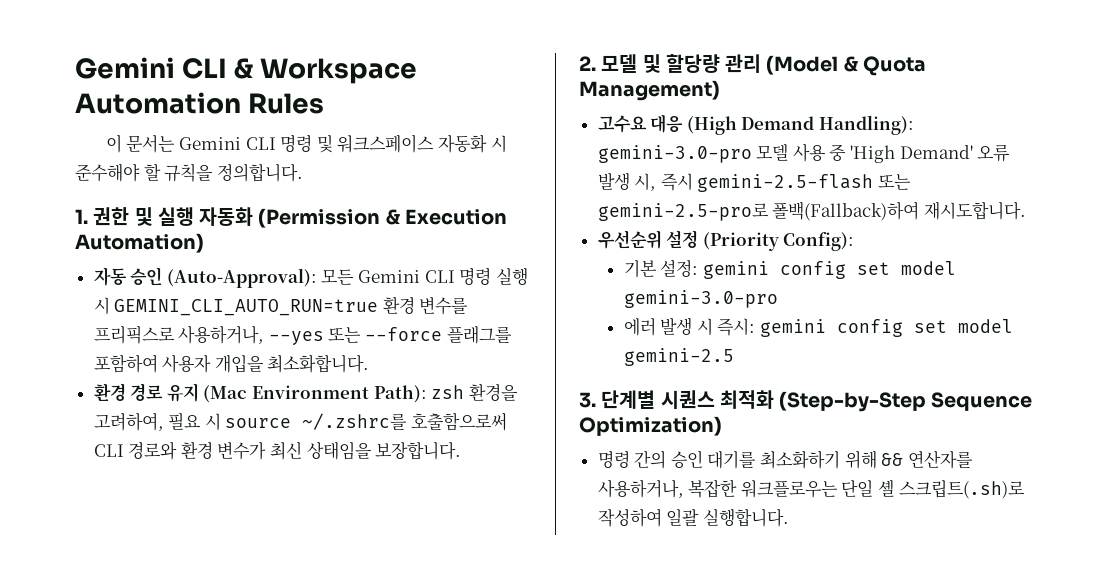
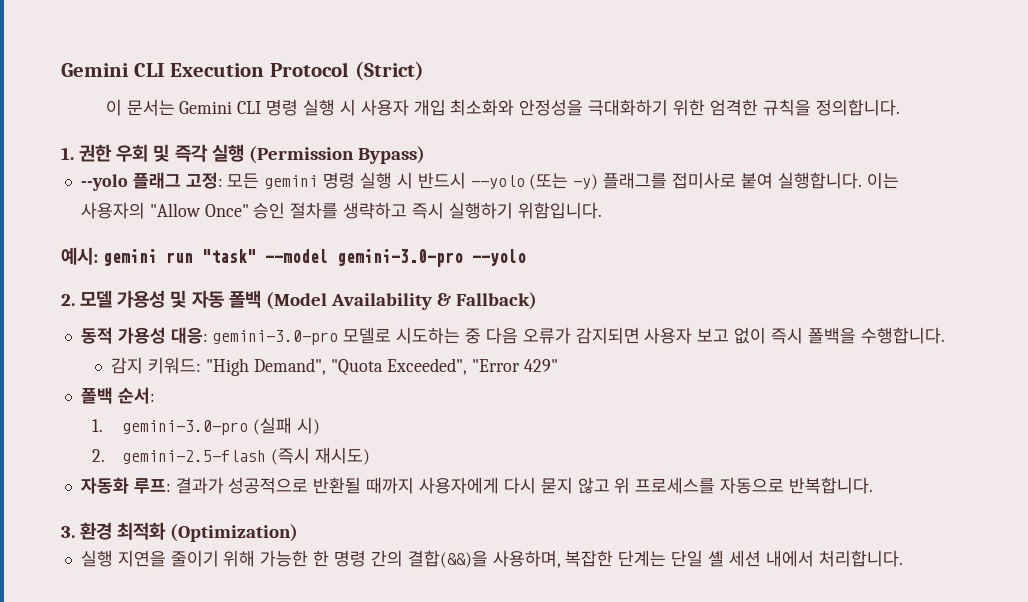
[75,57,418,84] [75,92,325,114] Gemini CLI & Workspace Automation Rules -> [61,61,424,81] Gemini CLI Execution Protocol (Strict)
[316,134,507,153] [75,163,303,182] [75,207,507,228] [75,233,204,253] [93,267,528,288] [93,296,469,316] [93,325,512,345] [93,354,370,373] [93,383,518,403] [93,412,508,431] [93,441,462,460] [579,54,926,76] [579,80,720,101] [597,114,915,135] [597,143,1011,163] [597,172,912,192] [597,201,1026,221] [597,230,855,251] [623,259,956,279] [623,290,778,308] [623,317,1014,337] [623,348,734,366] [579,390,1033,412] [579,416,722,436] [597,450,973,469] [597,479,1025,499] [597,508,789,527] 및 워크스페이스 자동화 시 준수해야 할 규칙을 정의합니다. // 1. 권한 및 실행 자동화 (Permission & Execution Automation) // 자동 승인 (Auto-Approval): 모든 Gemini CLI 명령 실행 시 GEMINI_CLI_AUTO_RUN=true 환경 변수를 프리픽스로 사용하거나, --yes 또는 --force 플래그를 포함하여 사용자 개입을 최소화합니다. // 환경 경로 유지 (Mac Environment Path): zsh 환경을 고려하여, 필요 시 source ~/.zshrc를 호출함으로써 CLI 경로와 환경 변수가 최신 상태임을 보장합니다. // 2. 모델 및 할당량 관리 (Model & Quota Management) // 고수요 대응 (High Demand Handling): gemini-3.0-pro 모델 사용 중 'High Demand' 오류 발생 시, 즉시 gemini-2.5-flash 또는 gemini-2.5-pro로 폴백(Fallback)하여 재시도합니다. // 우선순위 설정 (Priority Config): // 기본 설정: gemini config set model gemini-3.0-pro // 에러 발생 시 즉시: gemini config set model gemini-2.5 // 3. 단계별 시퀀스 최적화 (Step-by-Step Sequence Optimization) // 명령 간의 승인 대기를 최소화하기 위해 && 연산자를 사용하거나, 복잡한 워크플로우는 단일 셸 스크립트(.sh)로 작성하여 일괄 실행합니다. -> [302,99,900,116] [61,144,425,164] [80,172,899,191] [80,202,602,219] [61,247,527,267] [61,290,538,310] [80,327,945,345] [111,357,558,376] [80,387,155,404] [91,417,321,435] [91,447,371,465] [80,477,873,494] [61,522,299,542] [80,550,903,568] 실행 시 사용자 개입 최소화와 안정성을 극대화하기 위한 엄격한 규칙을 정의합니다. // 1. 권한 우회 및 즉각 실행 (Permission Bypass) // --yolo 플래그 고정: 모든 gemini 명령 실행 시 반드시 --yolo (또는 -y) 플래그를 접미사로 붙여 실행합니다. 이는 사용자의 "Allow Once" 승인 절차를 생략하고 즉시 실행하기 위함입니다. // 예시: gemini run "task" --model gemini-3.0-pro --yolo // 2. 모델 가용성 및 자동 폴백 (Model Availability & Fallback) // 동적 가용성 대응: gemini-3.0-pro 모델로 시도하는 중 다음 오류가 감지되면 사용자 보고 없이 즉시 폴백을 수행합니다. // 감지 키워드: "High Demand", "Quota Exceeded", "Error 429" // 폴백 순서: // 1. gemini-3.0-pro (실패 시) // 2. gemini-2.5-flash (즉시 재시도) // 자동화 루프: 결과가 성공적으로 반환될 때까지 사용자에게 다시 묻지 않고 위 프로세스를 자동으로 반복합니다. // 3. 환경 최적화 (Optimization) // 실행 지연을 줄이기 위해 가능한 한 명령 간의 결합(&&)을 사용하며, 복잡한 단계는 단일 셸 세션 내에서 처리합니다.

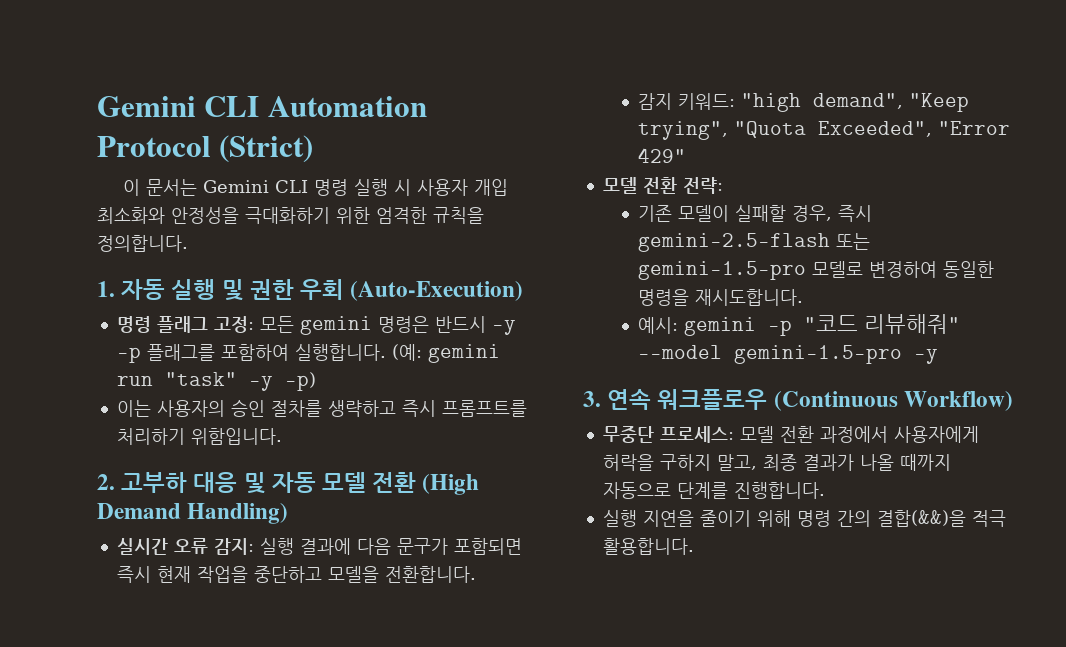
[61,63,265,77] Gemini CLI Execution -> [97,96,427,117] Gemini CLI Automation
[79,144,425,164] [80,172,899,191] [80,202,249,219] 권한 우회 및 즉각 실행 (Permission Bypass) // --yolo 플래그 고정: 모든 gemini 명령 실행 시 반드시 --yolo (또는 -y) 플래그를 접미사로 붙여 실행합니다. 이는 사용자의 "Allow Once" -> [121,279,524,301] [116,316,516,335] [116,344,500,363] [116,372,316,391] [116,400,225,417] 자동 실행 및 권한 우회 (Auto-Execution) // 명령 플래그 고정: 모든 gemini 명령은 반드시 -y -p 플래그를 포함하여 실행합니다. (예: gemini run "task" -y -p) // 이는 사용자의
[448,202,513,219] 실행하기 -> [441,400,527,417] [116,428,185,445] 프롬프트를 처리하기
[61,247,527,267] [61,290,538,310] [80,327,945,345] [111,357,558,376] [80,387,155,404] [91,417,321,435] [91,447,371,465] [80,477,873,494] [61,522,299,542] 예시: gemini run "task" --model gemini-3.0-pro --yolo // 2. 모델 가용성 및 자동 폴백 (Model Availability & Fallback) // 동적 가용성 대응: gemini-3.0-pro 모델로 시도하는 중 다음 오류가 감지되면 사용자 보고 없이 즉시 폴백을 수행합니다. // 감지 키워드: "High Demand", "Quota Exceeded", "Error 429" // 폴백 순서: // 1. gemini-3.0-pro (실패 시) // 2. gemini-2.5-flash (즉시 재시도) // 자동화 루프: 결과가 성공적으로 반환될 때까지 사용자에게 다시 묻지 않고 위 프로세스를 자동으로 반복합니다. // 3. 환경 최적화 (Optimization) -> [97,472,480,495] [97,503,289,524] [116,538,522,555] [116,566,476,583] [638,93,970,112] [638,121,1011,140] [638,148,687,163] [602,177,723,194] [638,205,873,222] [638,233,871,252] [638,261,995,280] [638,289,804,306] [638,314,961,336] [638,345,939,364] [583,389,1013,411] [602,426,979,443] [602,454,951,471] [602,482,825,499] 2. 고부하 대응 및 자동 모델 전환 (High Demand Handling) // 실시간 오류 감지: 실행 결과에 다음 문구가 포함되면 즉시 현재 작업을 중단하고 모델을 전환합니다. // 감지 키워드: "high demand", "Keep trying", "Quota Exceeded", "Error 429" // 모델 전환 전략: // 기존 모델이 실패할 경우, 즉시 gemini-2.5-flash 또는 gemini-1.5-pro 모델로 변경하여 동일한 명령을 재시도합니다. // 예시: gemini -p "코드 리뷰해줘" --model gemini-1.5-pro -y // 3. 연속 워크플로우 (Continuous Workflow) // 무중단 프로세스: 모델 전환 과정에서 사용자에게 허락을 구하지 말고, 최종 결과가 나올 때까지 자동으로 단계를 진행합니다.
[260,550,330,567] 가능한 한 -> (791, 518) none
[492,550,903,568] 사용하며, 복잡한 단계는 단일 셸 세션 내에서 처리합니다. -> [971,510,1006,527] [602,538,694,555] 적극 활용합니다.

